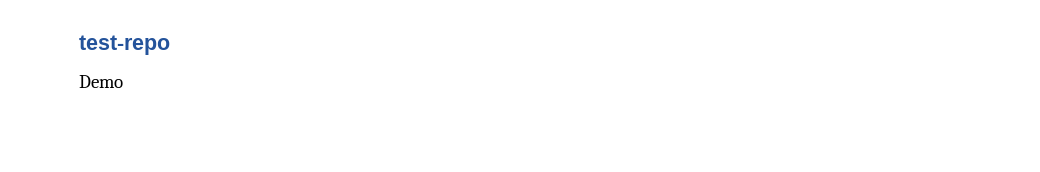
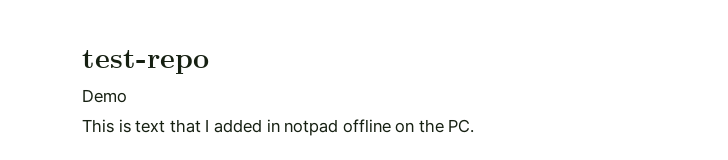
(123, 81) none -> [82,119,475,136] // This is text that I added in notpad offline on the PC.

